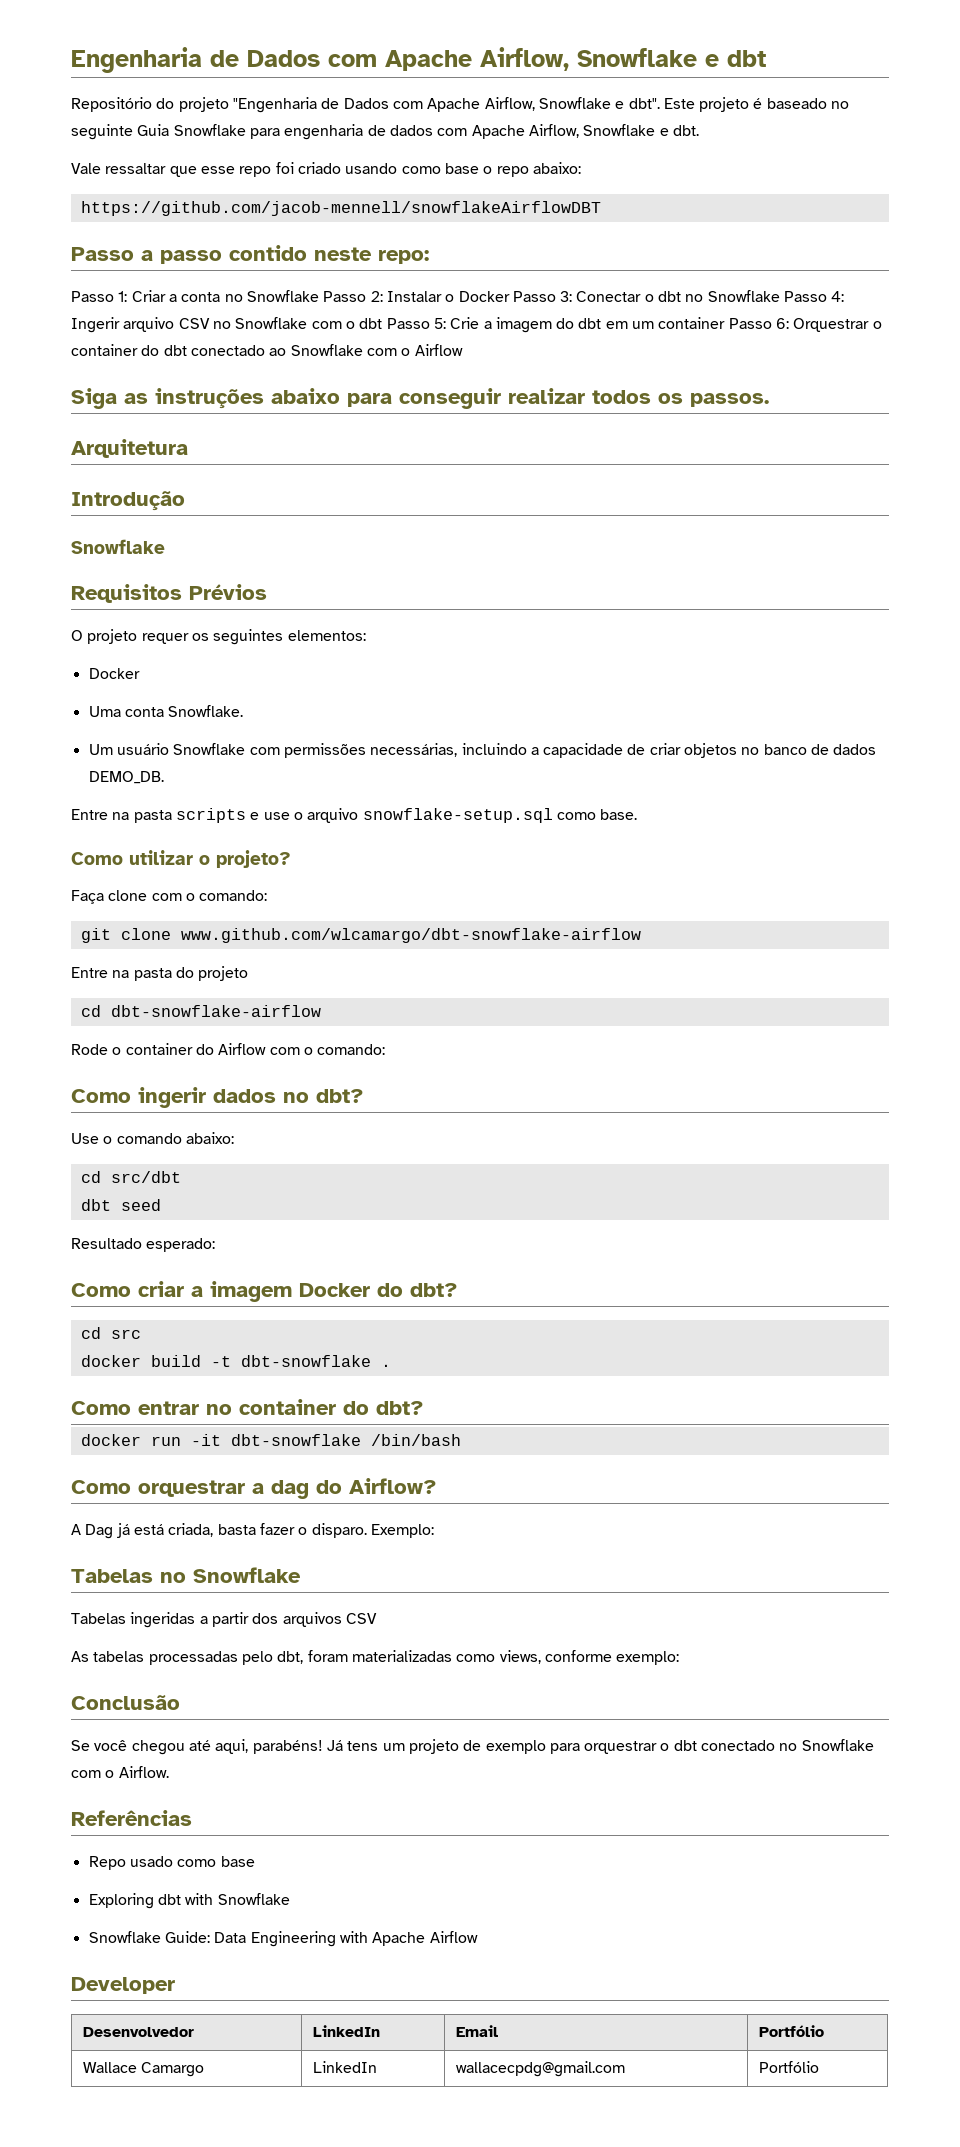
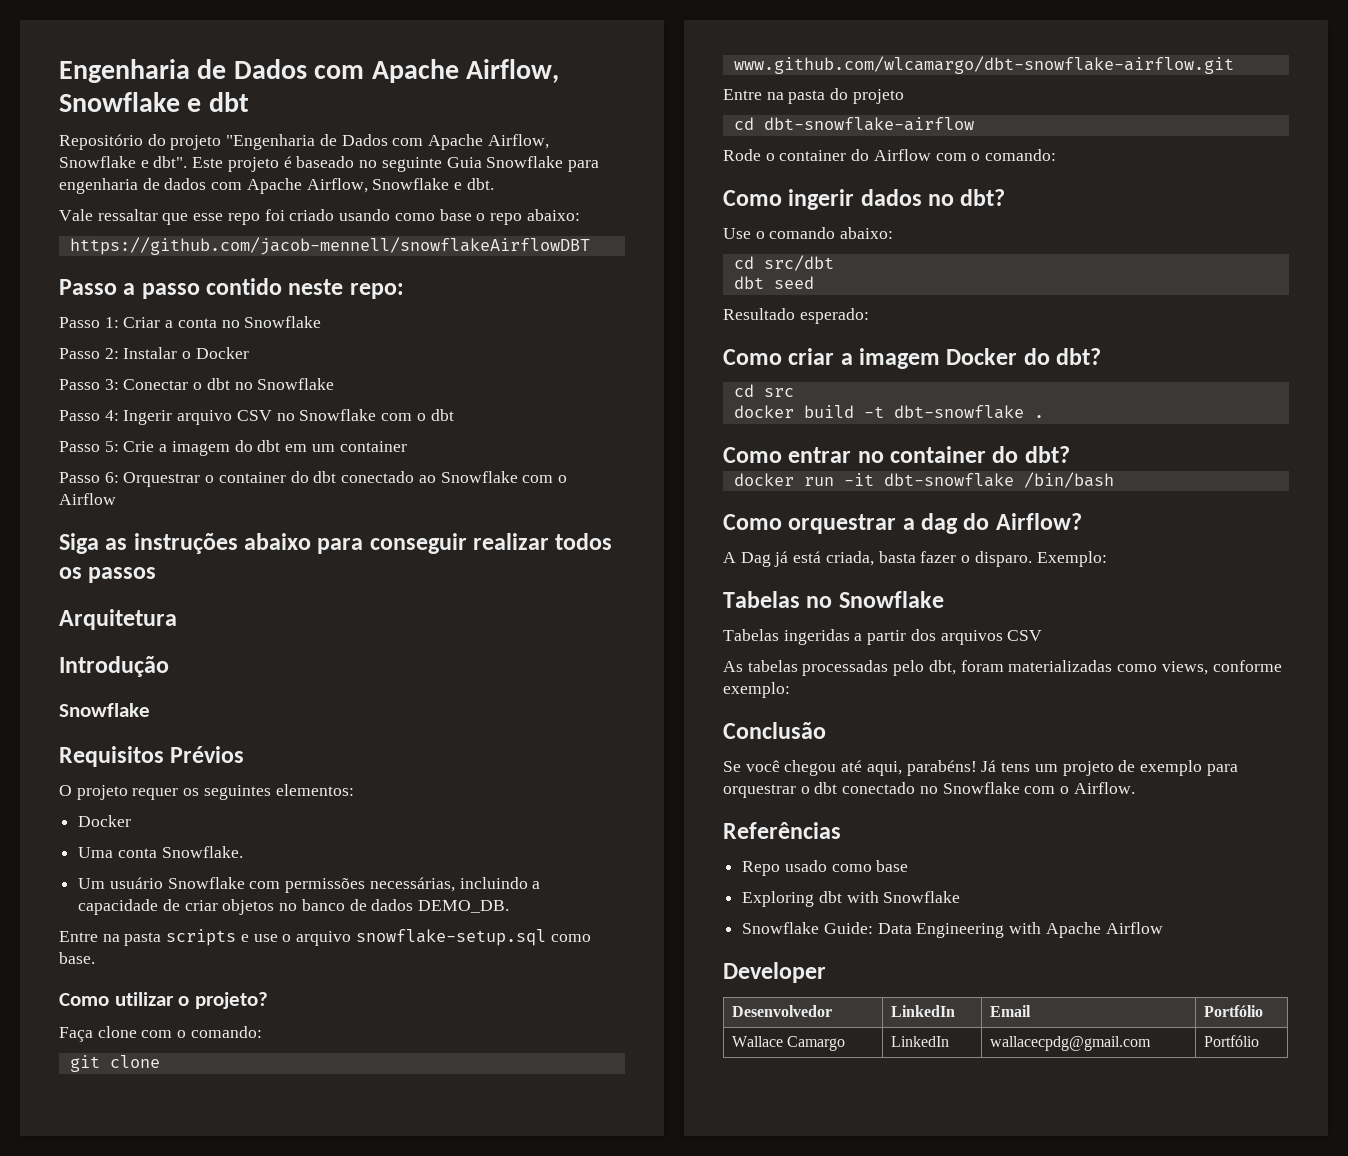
(319, 296) none -> (322, 322) //
(510, 296) none -> (249, 353) //
(780, 296) none -> (335, 384) //
(383, 323) none -> (454, 415) //
(726, 323) none -> (407, 446) //
[690,393,769,407] passos. -> [88,567,157,583] passos
[180,928,641,943] www.github.com/wlcamargo/dbt-snowflake-airflow -> [733,56,1234,74] www.github.com/wlcamargo/dbt-snowflake-airflow.git

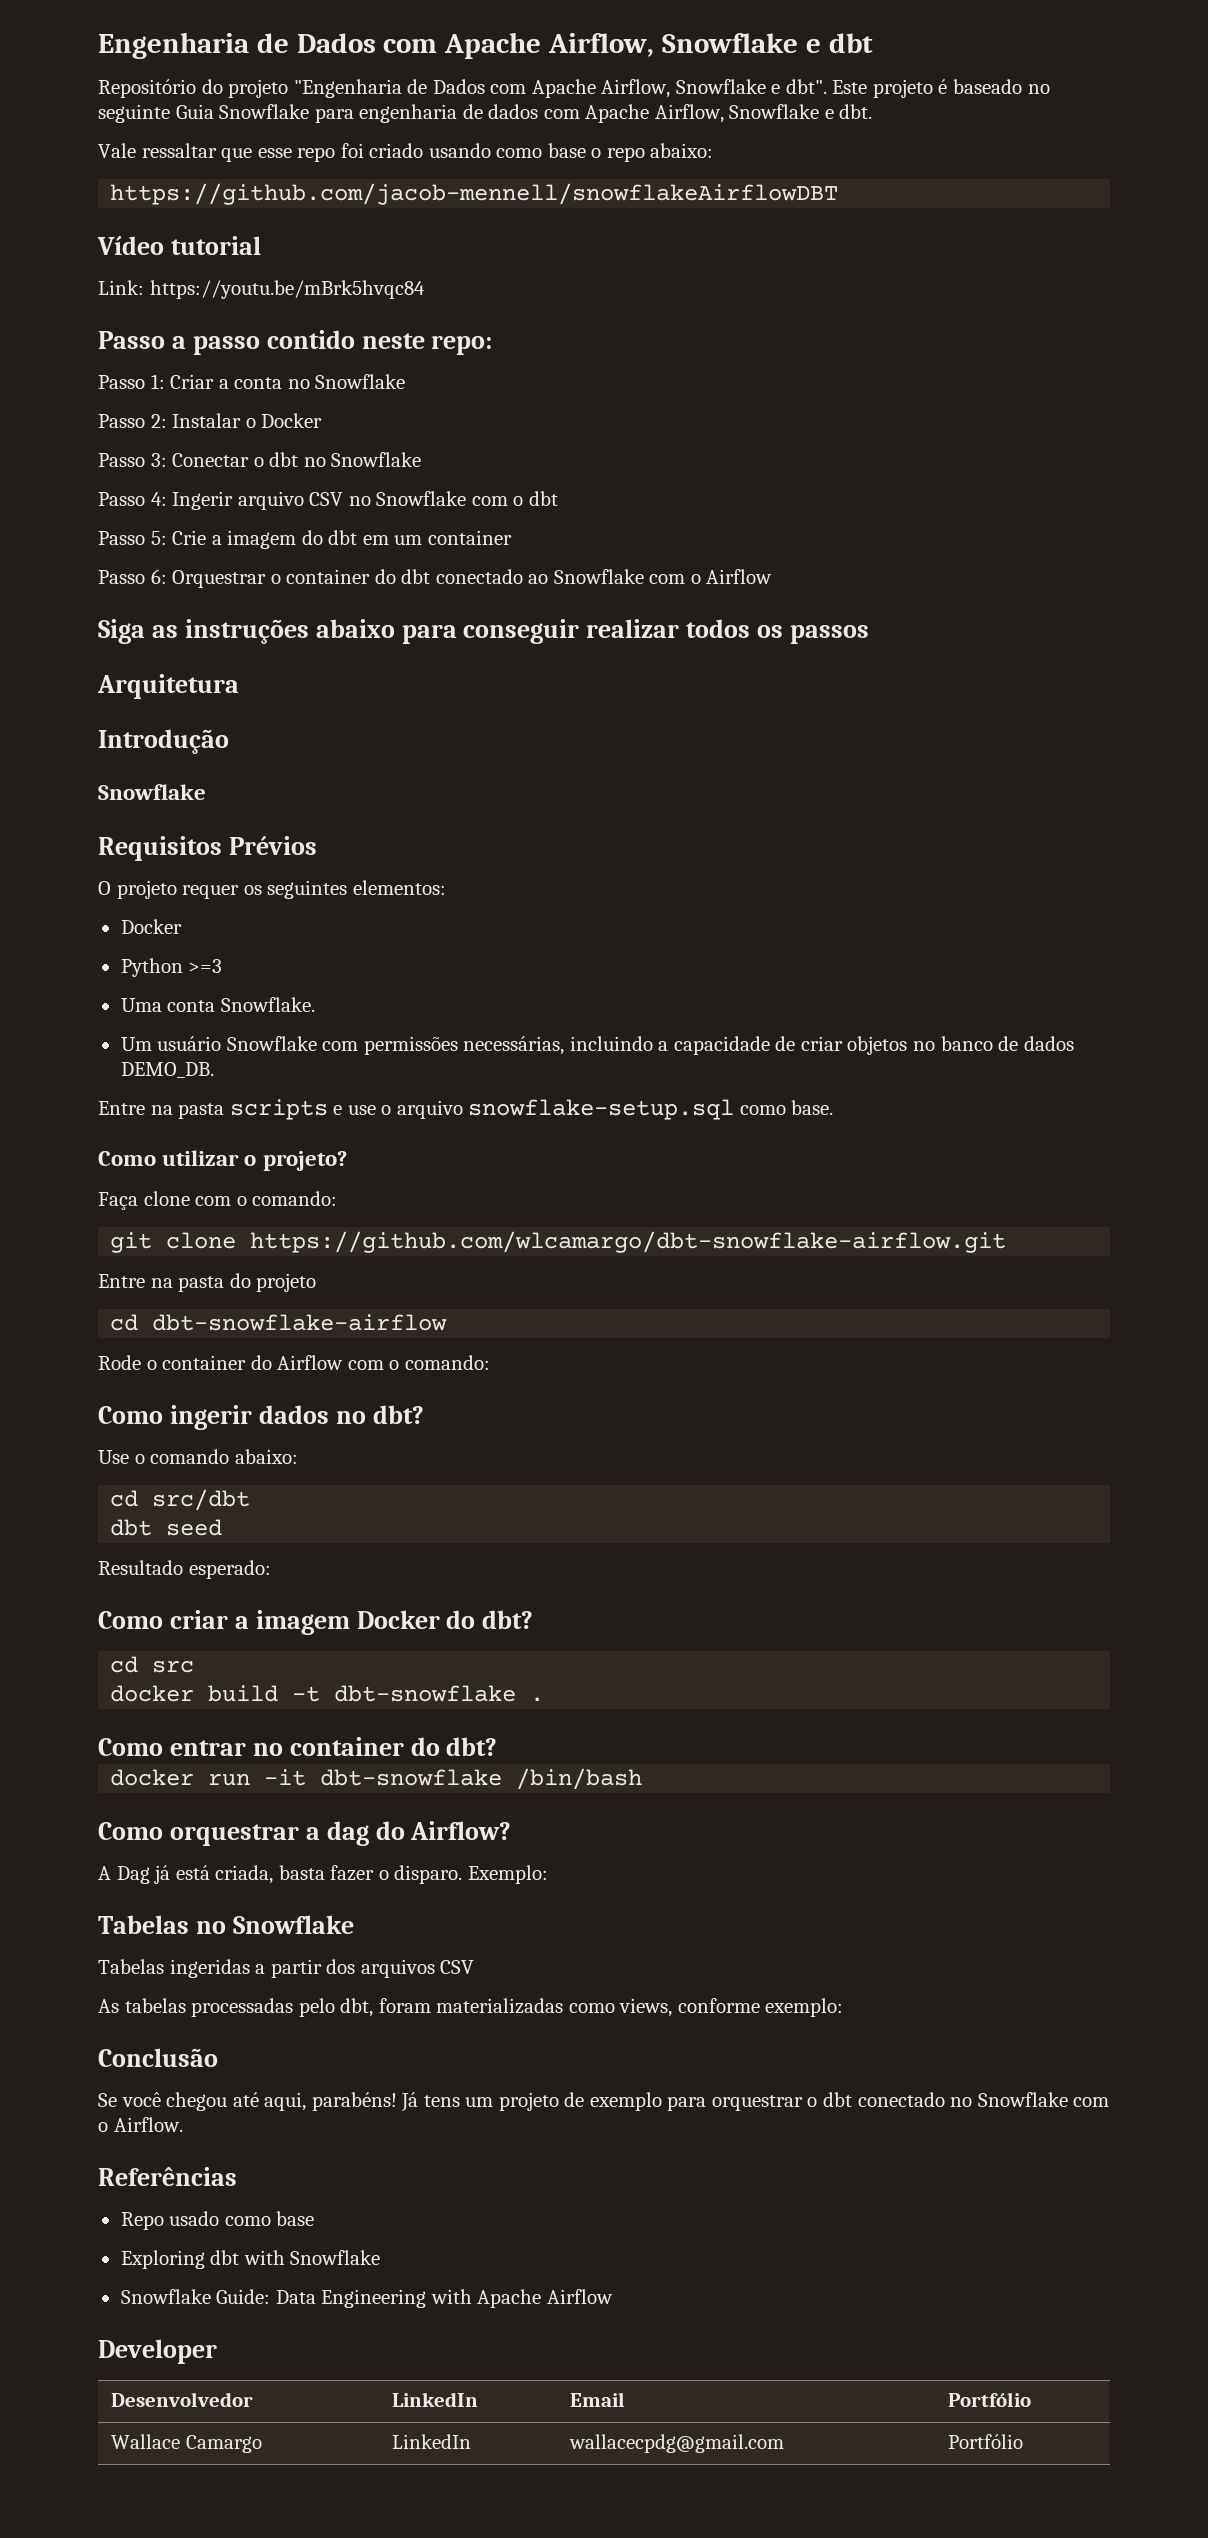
(590, 246) none -> [97,236,261,255] [98,280,425,299] // Vídeo tutorial // Link: https://youtu.be/mBrk5hvqc84
(132, 821) none -> [120,958,223,977] // Python >=3
[733,56,1234,74] www.github.com/wlcamargo/dbt-snowflake-airflow.git -> [250,1231,1007,1253] https://github.com/wlcamargo/dbt-snowflake-airflow.git

